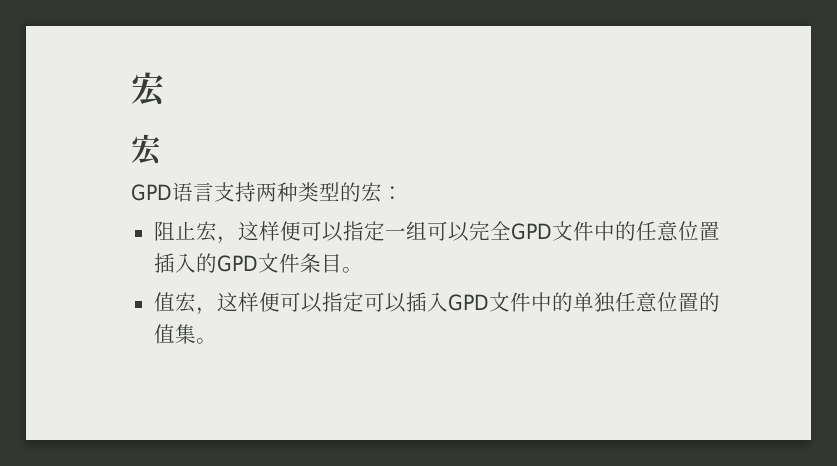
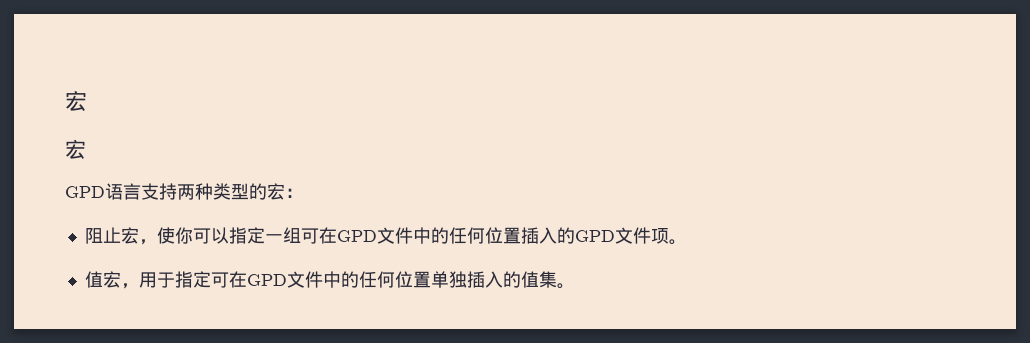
[237,221,301,241] 这样便 -> [156,227,193,244] 使你
[447,221,678,242] 以完全GPD文件中的任意 -> [318,227,485,244] 在GPD文件中的任何
[299,253,342,273] 条目 -> [650,228,669,244] 项
[216,292,699,313] 这样便可以指定可以插入GPD文件中的单独任意位置 -> [138,271,503,288] 用于指定可在GPD文件中的任何位置单独插入

